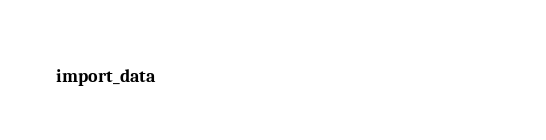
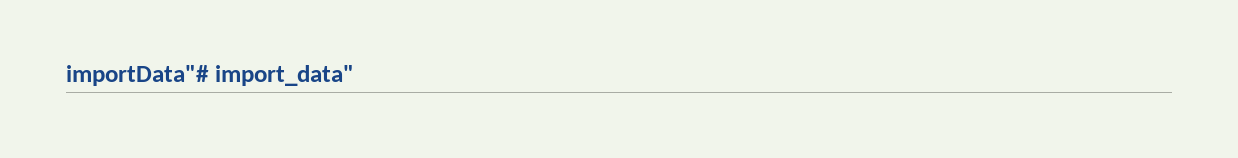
[56,69,156,86] import_data -> [66,65,354,86] importData"# import_data"

